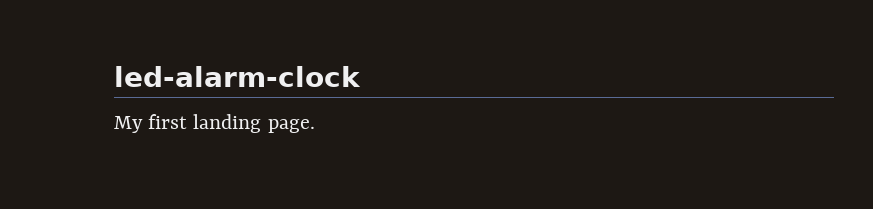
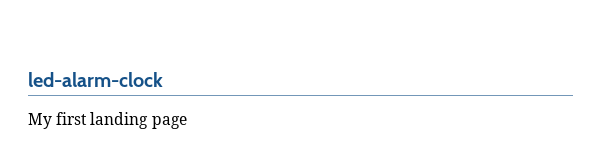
[267,119,315,133] page. -> [151,116,187,129] page

